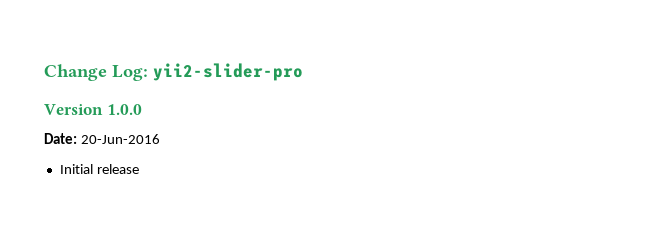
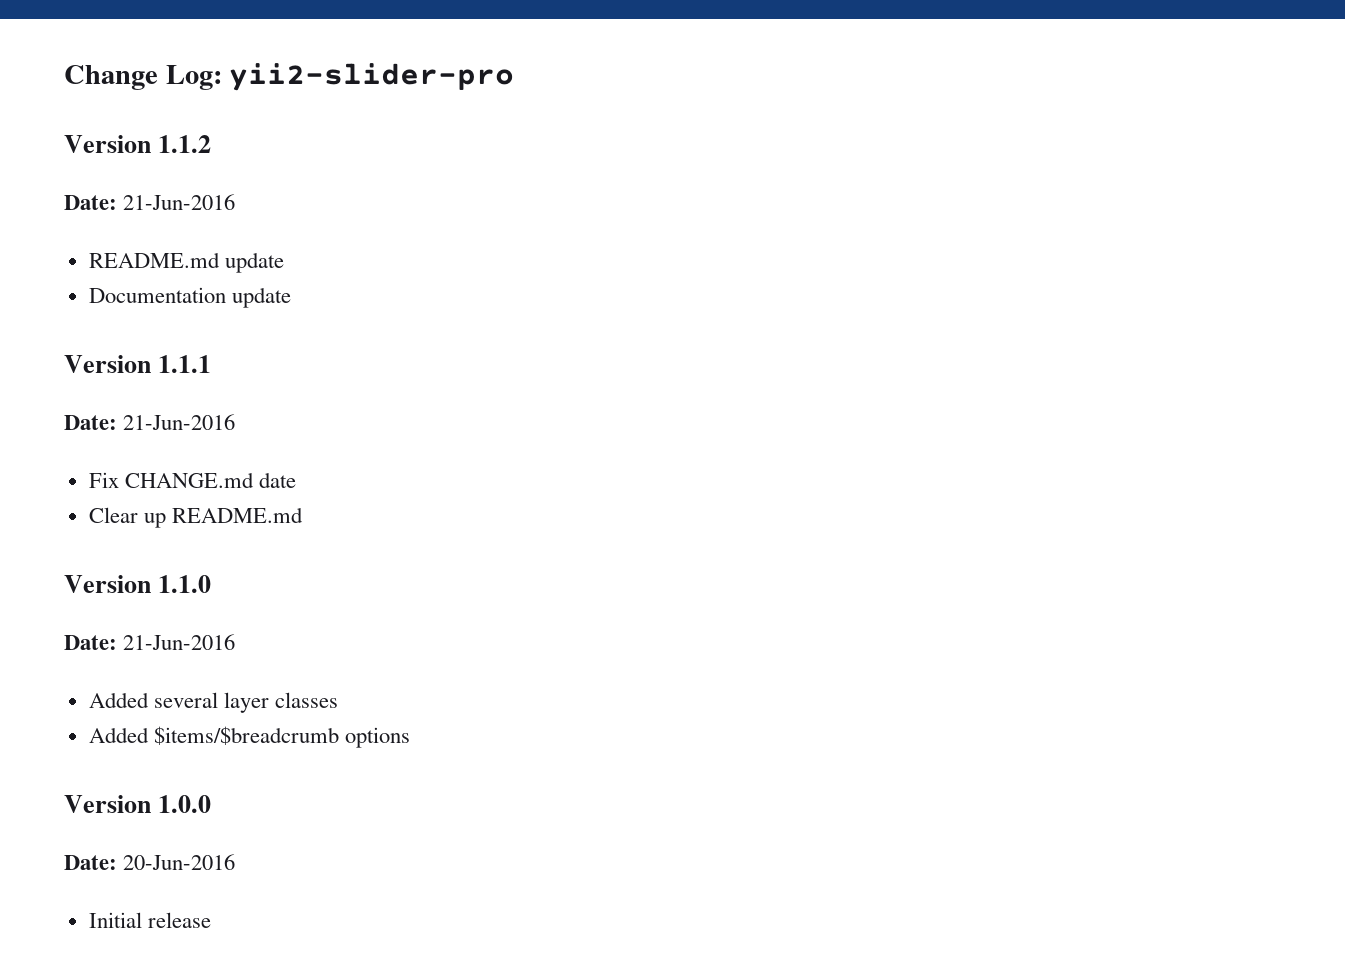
(303, 72) none -> [64,135,212,153] [64,194,236,210] [88,252,284,273] [88,287,291,308] [64,355,212,373] [64,414,236,430] [88,472,296,488] [88,507,303,528] [64,575,212,593] [64,634,236,650] [88,692,338,713] [88,726,410,748] // Version 1.1.2 // Date: 21-Jun-2016 // README.md update // Documentation update // Version 1.1.1 // Date: 21-Jun-2016 // Fix CHANGE.md date // Clear up README.md // Version 1.1.0 // Date: 21-Jun-2016 // Added several layer classes // Added $items/$breadcrumb options

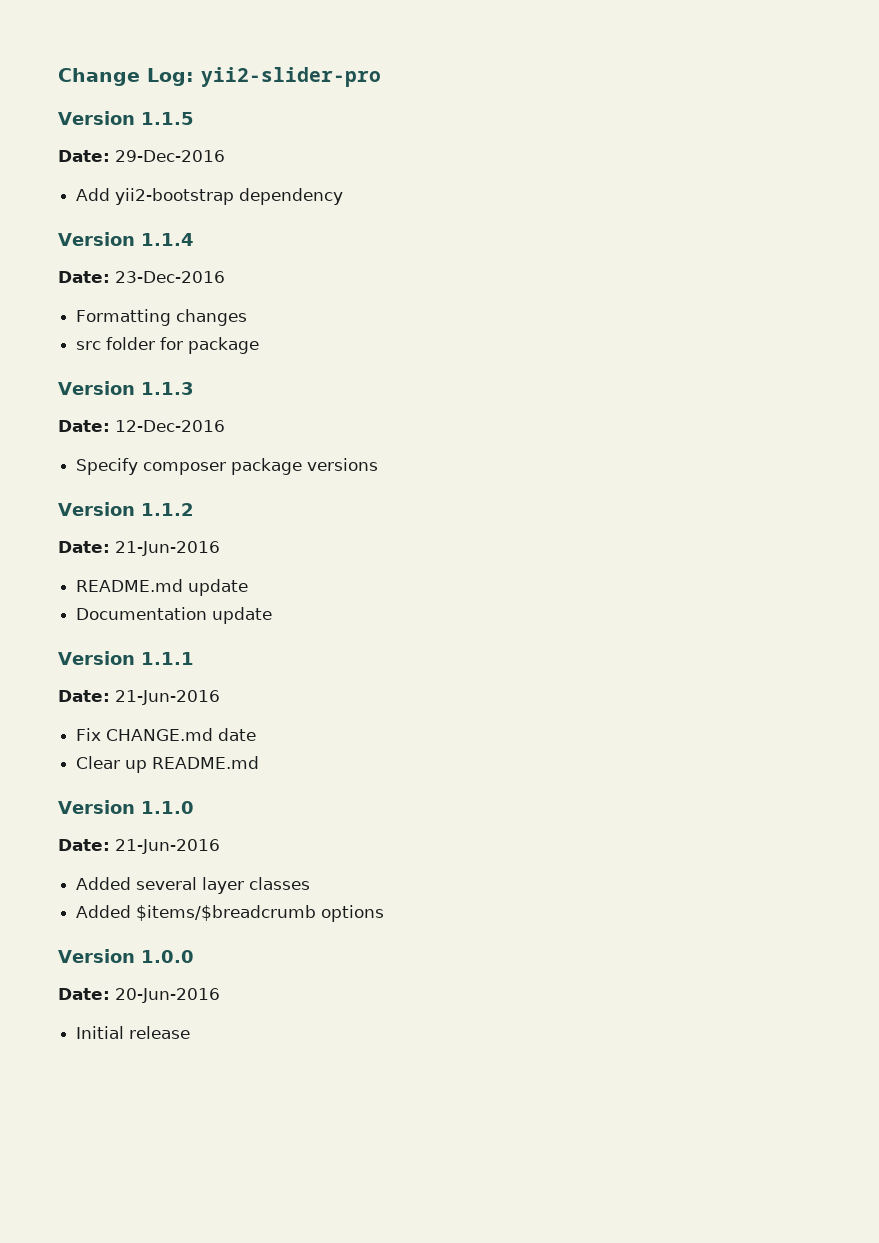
(515, 77) none -> [58,111,194,125] [58,150,225,162] [76,188,344,205] [58,232,194,246] [58,271,225,283] [76,309,248,326] [76,337,260,354] [58,381,194,395] [58,420,225,432] [76,458,379,475] // Version 1.1.5 // Date: 29-Dec-2016 // Add yii2-bootstrap dependency // Version 1.1.4 // Date: 23-Dec-2016 // Formatting changes // src folder for package // Version 1.1.3 // Date: 12-Dec-2016 // Specify composer package versions

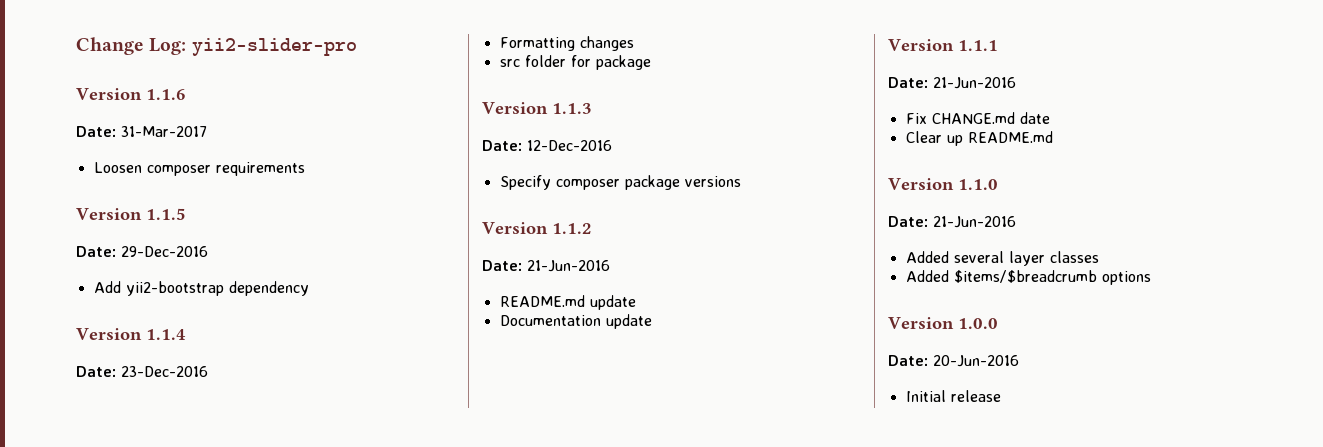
(381, 77) none -> [76,88,186,100] [76,126,207,137] [93,162,305,176] // Version 1.1.6 // Date: 31-Mar-2017 // Loosen composer requirements

